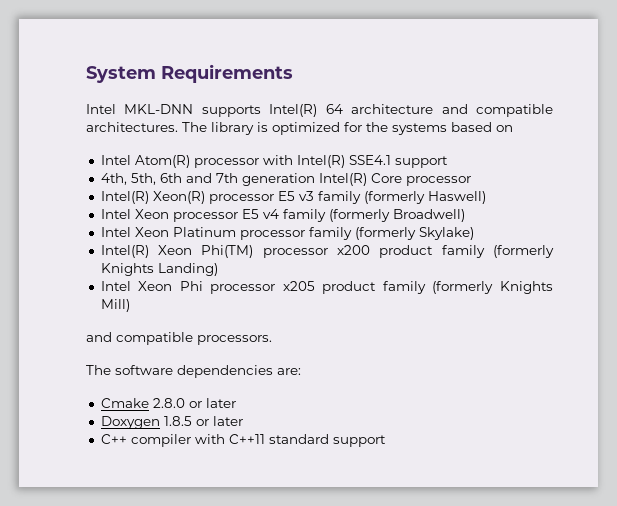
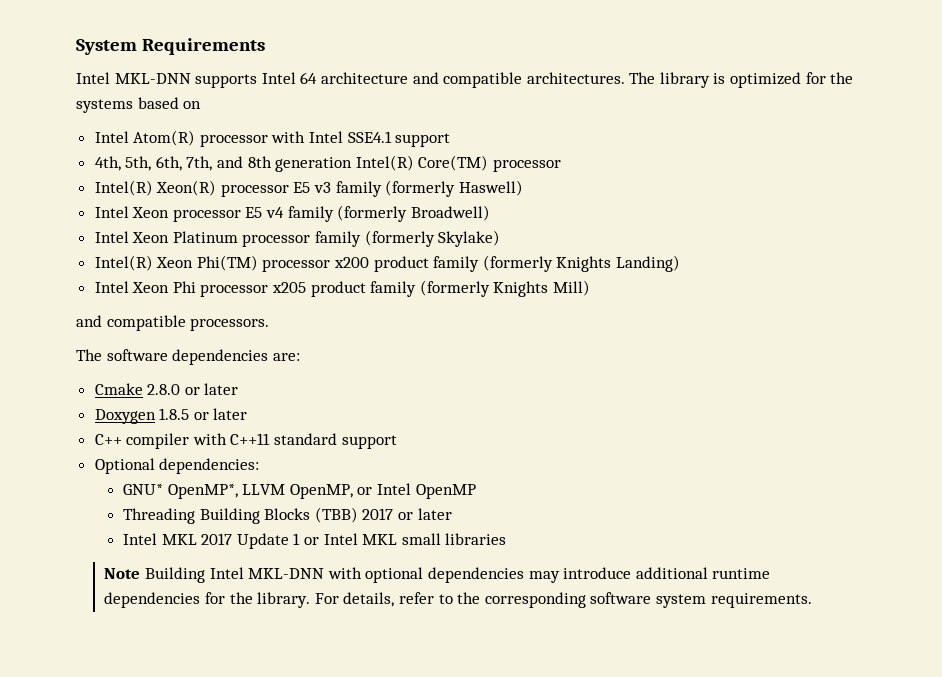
[269,104,318,117] Intel(R) -> [261,72,296,84] Intel
[296,155,345,168] Intel(R) -> [309,131,344,143] Intel
[159,173,238,183] 6th and 7th -> [155,156,272,171] 6th, 7th, and 8th
[370,173,402,183] Core -> [418,155,489,171] Core(TM)
(386, 441) none -> [94,458,260,474] [123,483,476,499] [123,507,452,524] [123,533,507,549] [104,567,771,583] [104,592,812,608] // Optional dependencies: // GNU* OpenMP*, LLVM OpenMP, or Intel OpenMP // Threading Building Blocks (TBB) 2017 or later // Intel MKL 2017 Update 1 or Intel MKL small libraries // Note Building Intel MKL-DNN with optional dependencies may introduce additional runtime dependencies for the library. For details, refer to the corresponding software system requirements.

